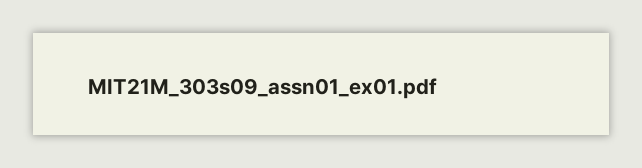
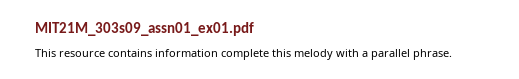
(437, 88) none -> [35,49,452,60] // This resource contains information complete this melody with a parallel phrase.

